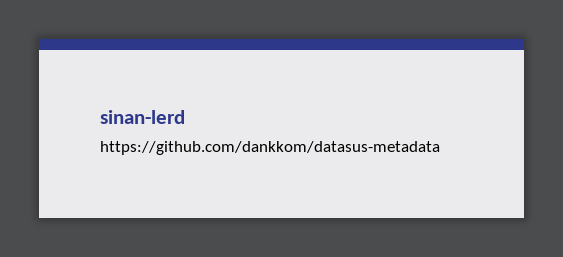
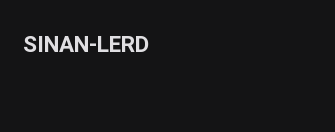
[100,110,185,124] [100,141,440,155] sinan-lerd // https://github.com/dankkom/datasus-metadata -> [23,36,149,52] SINAN-LERD

